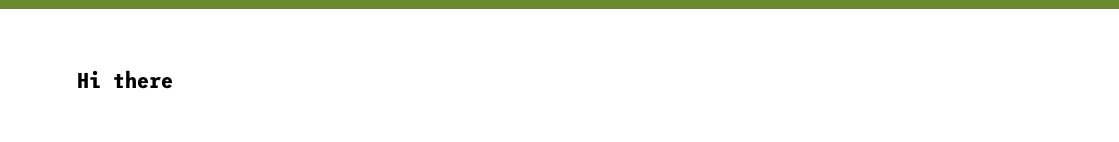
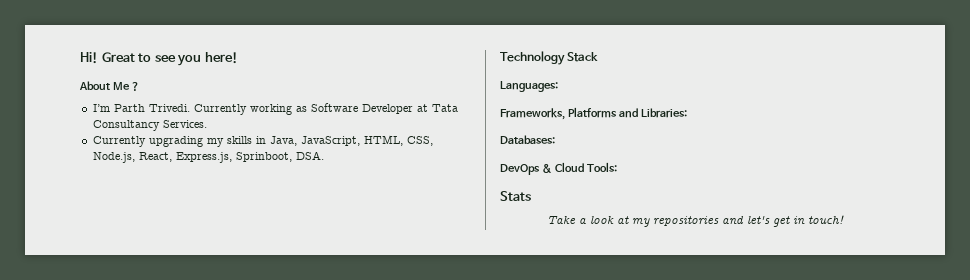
[77,70,173,89] Hi there -> [80,52,238,66] [79,81,139,91] [92,103,458,115] [92,120,207,131] [92,135,433,147] [92,151,324,163] [500,51,599,65] [500,81,558,92] [500,107,687,120] [500,135,555,144] [500,162,617,175] [500,191,531,201] [547,215,844,227] Hi! Great to see you here! // About Me ? // I’m Parth Trivedi. Currently working as Software Developer at Tata Consultancy Services. // Currently upgrading my skills in Java, JavaScript, HTML, CSS, Node.js, React, Express.js, Sprinboot, DSA. // Technology Stack // Languages: // Frameworks, Platforms and Libraries: // Databases: // DevOps & Cloud Tools: // Stats // Take a look at my repositories and let's get in touch!

